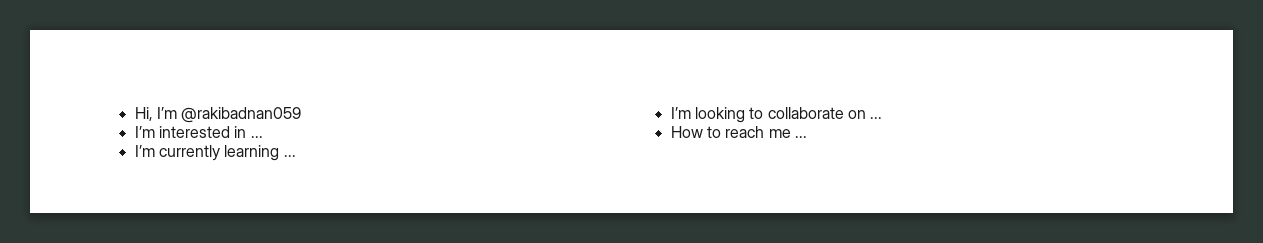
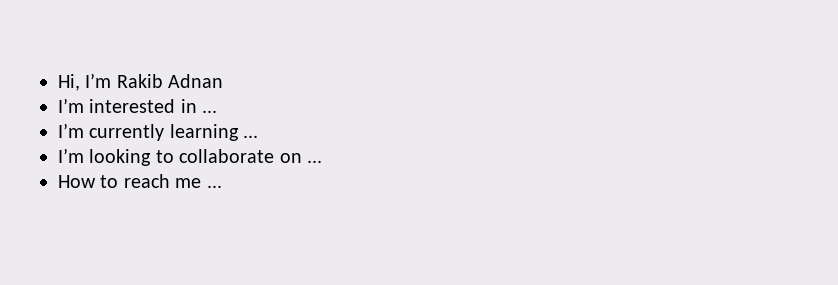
[181,107,302,123] @rakibadnan059 -> [116,74,224,88] Rakib Adnan

